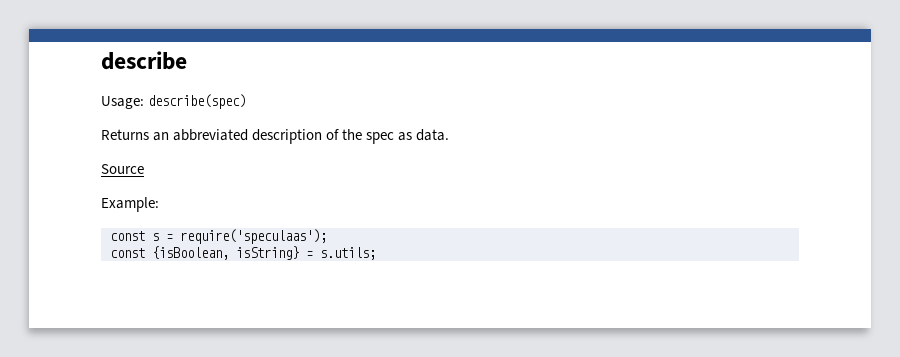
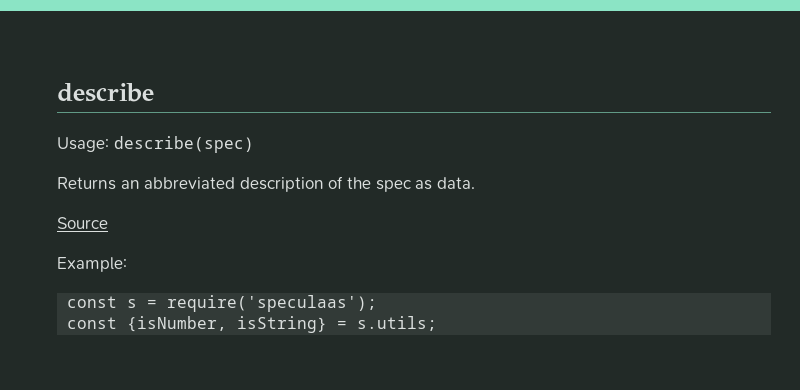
[152,246,229,260] {isBoolean, -> [127,316,228,332] {isNumber,

